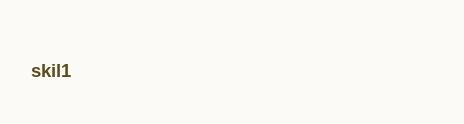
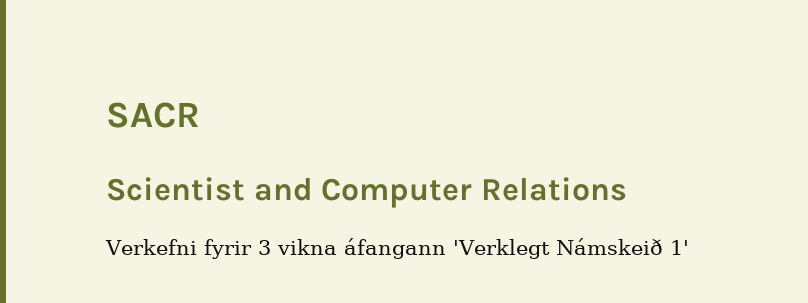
[31,64,71,77] skil1 -> [106,102,200,128] [106,177,627,208] [105,238,689,259] SACR // Scientist and Computer Relations // Verkefni fyrir 3 vikna áfangann 'Verklegt Námskeið 1'

